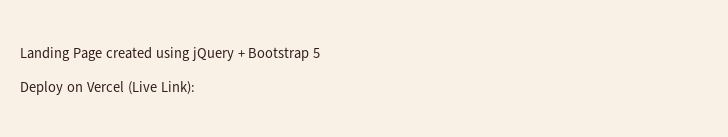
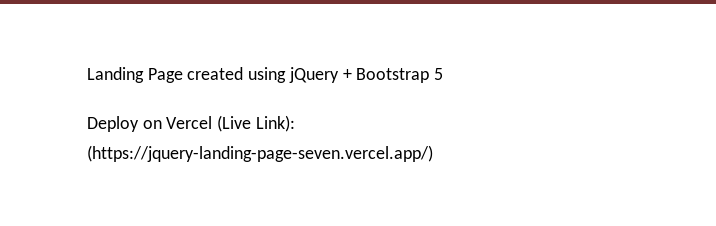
(195, 88) none -> [87,145,433,162] (https://jquery-landing-page-seven.vercel.app/)

